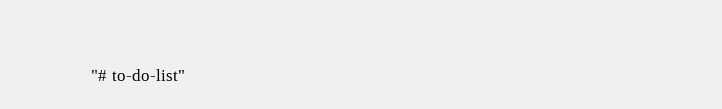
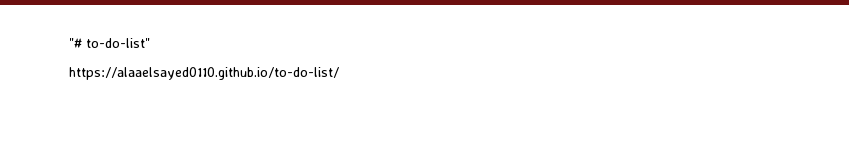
(185, 75) none -> [69,67,339,80] // https://alaaelsayed0110.github.io/to-do-list/

